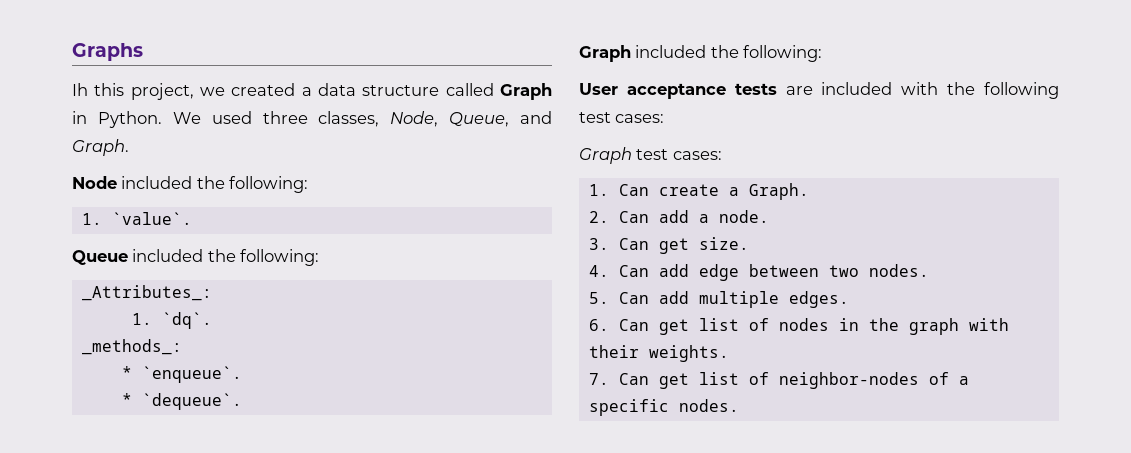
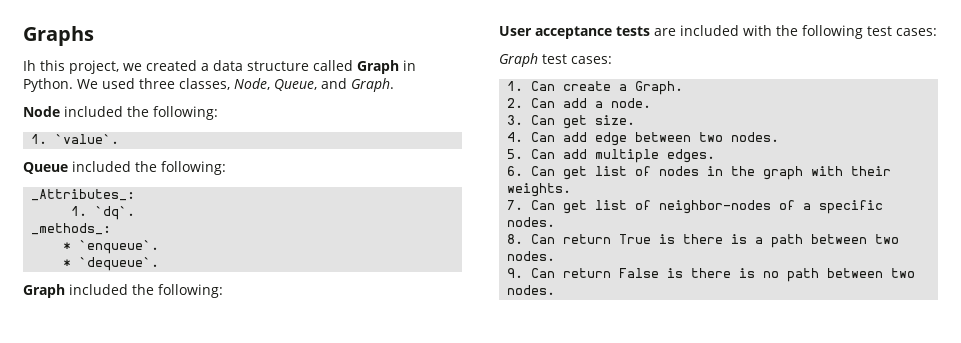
(739, 405) none -> [507,234,900,248] [507,251,556,261] [507,268,916,282] [507,285,556,295] // 8. Can return True is there is a path between two nodes. // 9. Can return False is there is no path between two nodes.

